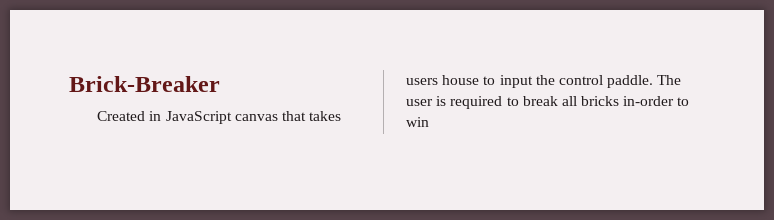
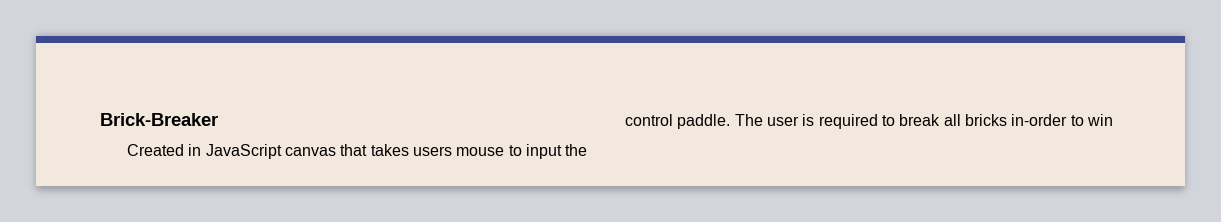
[442,75,480,85] house -> [456,147,505,156] mouse

